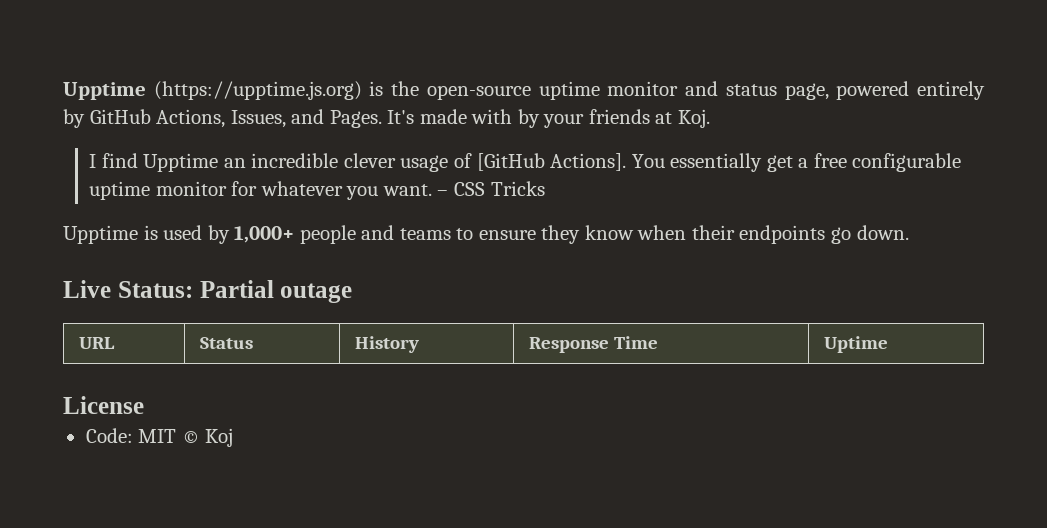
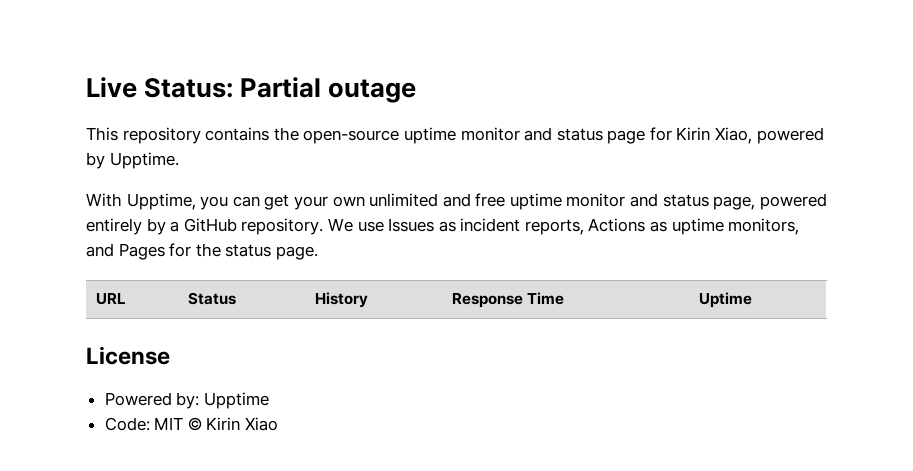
[63,81,384,100] Upptime (https://upptime.js.org) is -> [86,77,417,103] [86,127,270,144] Live Status: Partial outage // This repository contains
[784,81,986,100] [63,109,710,128] [89,153,962,172] [89,181,545,200] [63,225,909,244] [63,280,353,303] page, powered entirely by GitHub Actions, Issues, and Pages. It's made with by your friends at Koj. // I find Upptime an incredible clever usage of [GitHub Actions]. You essentially get a free configurable uptime monitor for whatever you want. – CSS Tricks // Upptime is used by 1,000+ people and teams to ensure they know when their endpoints go down. // Live Status: Partial outage -> [607,127,824,144] [86,152,179,169] [86,193,827,210] [86,218,800,235] [86,243,318,260] page for Kirin Xiao, powered by Upptime. // With Upptime, you can get your own unlimited and free uptime monitor and status page, powered entirely by a GitHub repository. We use Issues as incident reports, Actions as uptime monitors, and Pages for the status page.
(144, 405) none -> [104,392,269,409] // Powered by: Upptime
[205,428,234,447] Koj -> [206,417,279,431] Kirin Xiao

